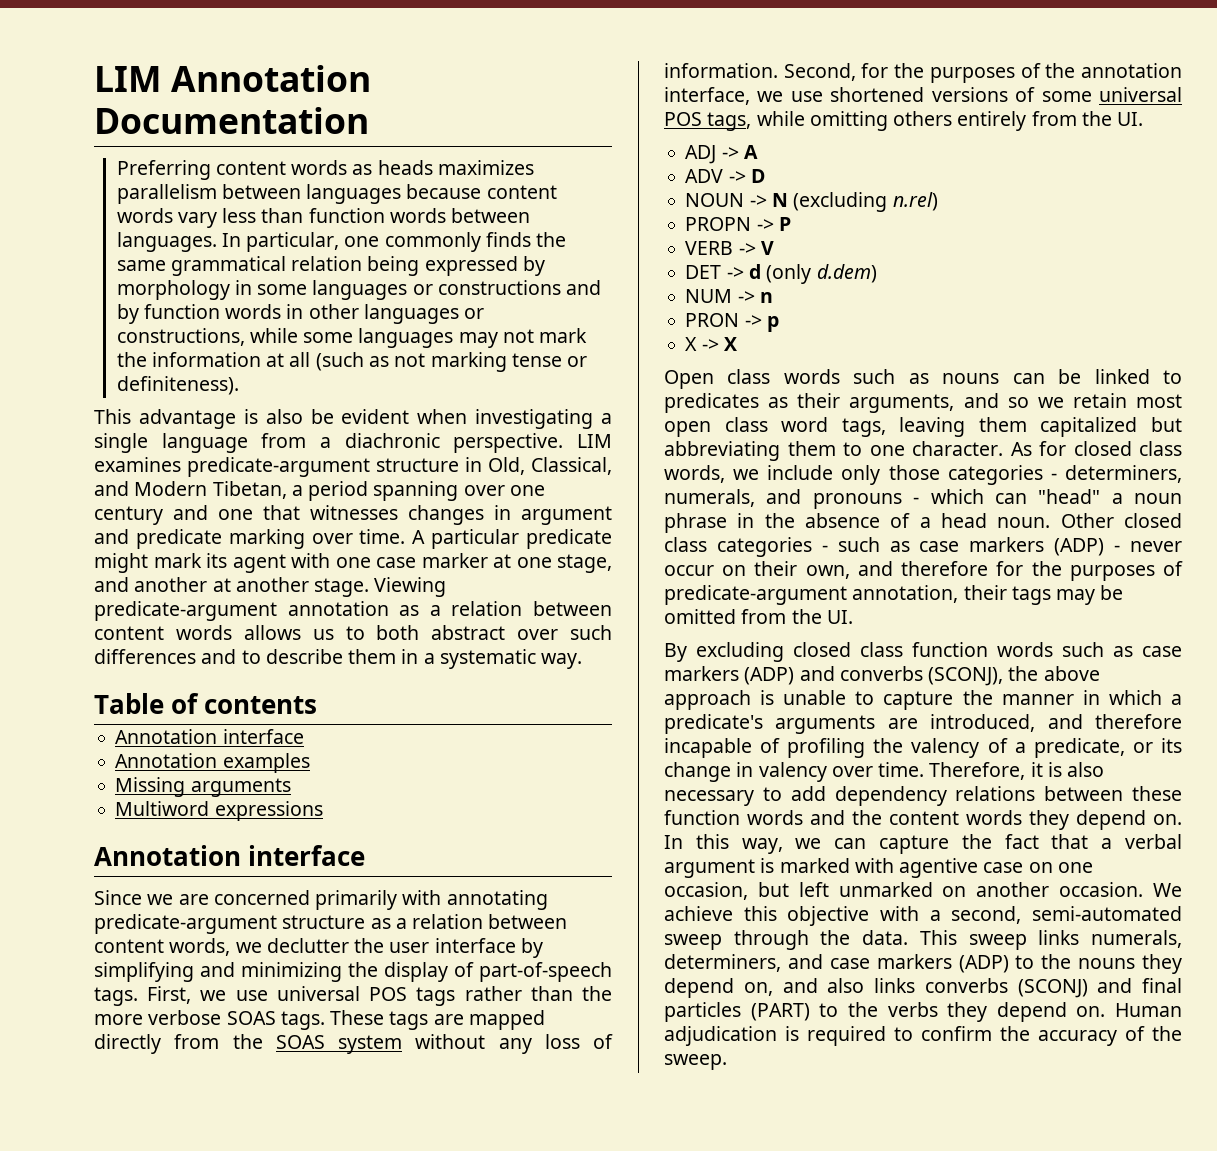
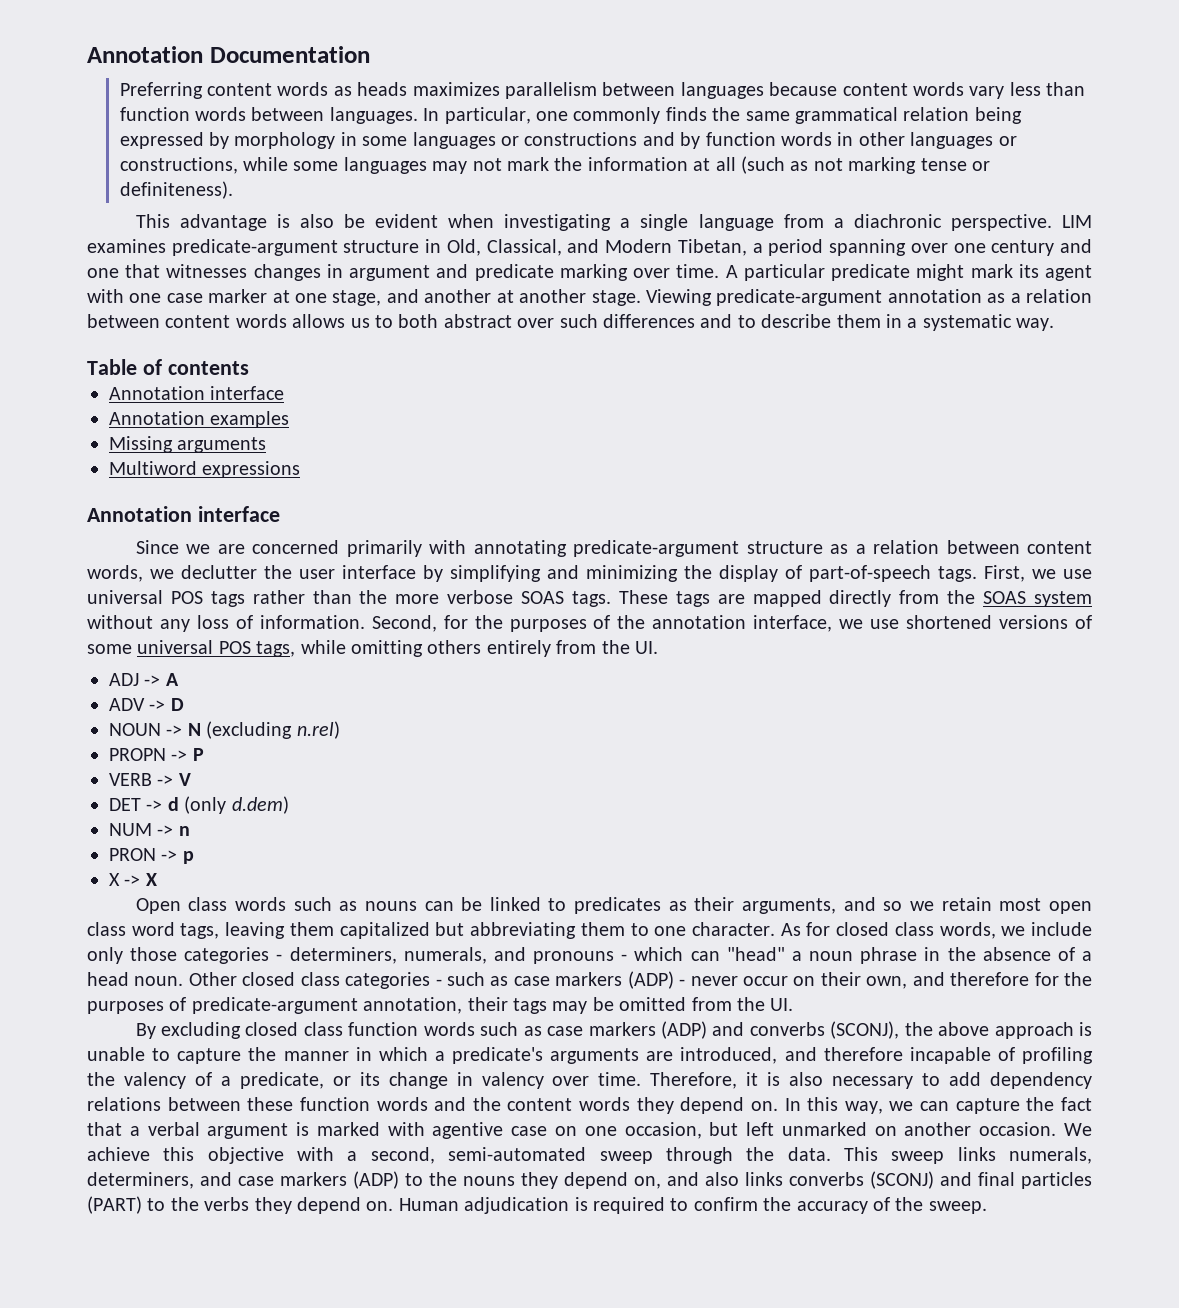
[94,66,161,92] LIM -> (87, 54) none

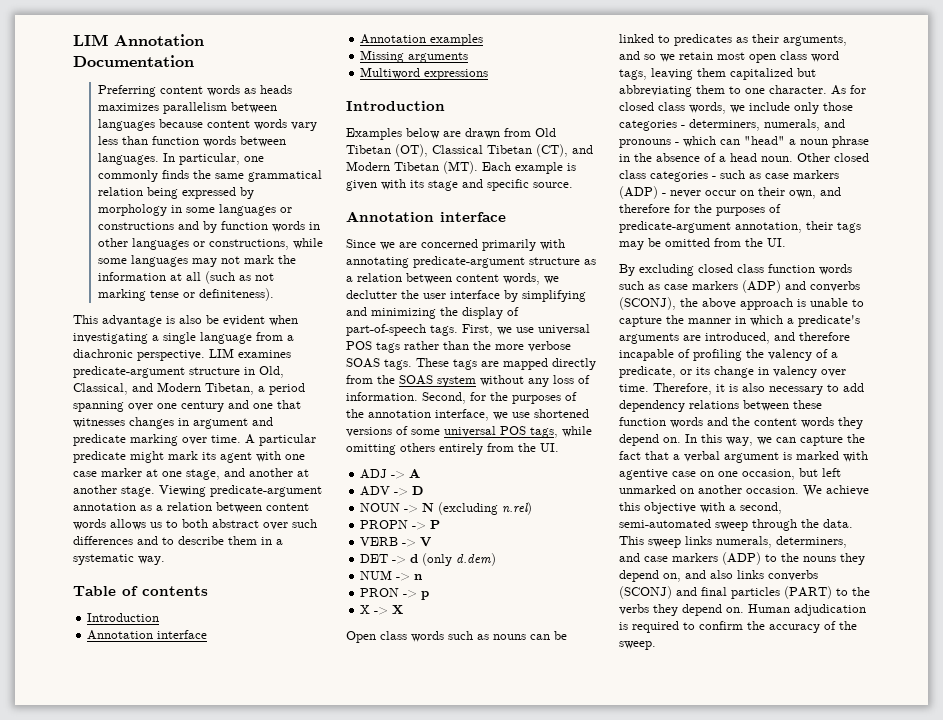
(87, 54) none -> [73,34,108,46] LIM
(249, 368) none -> [87,613,160,622] // Introduction
(301, 469) none -> [346,101,445,111] [346,128,556,140] [346,144,593,157] [346,161,576,174] [346,179,573,191] // Introduction // Examples below are drawn from Old Tibetan (OT), Classical Tibetan (CT), and Modern Tibetan (MT). Each example is given with its stage and specific source.

